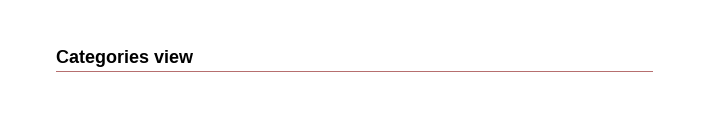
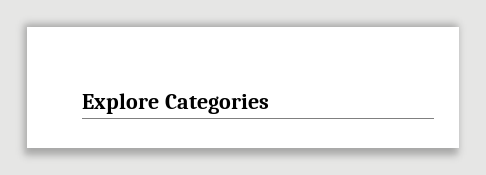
[56,50,194,67] Categories view -> [82,93,269,114] Explore Categories

